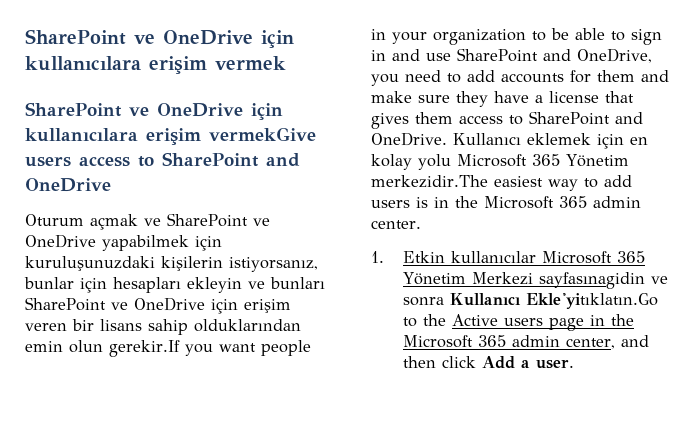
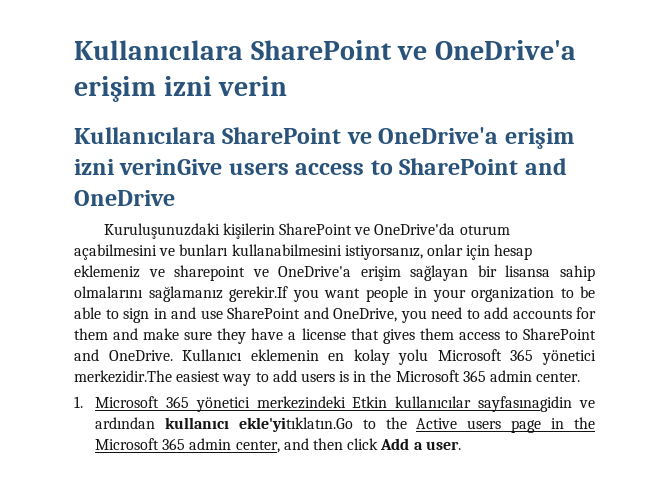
[25,29,294,48] [25,56,286,74] [25,102,283,120] [25,127,316,145] SharePoint ve OneDrive için kullanıcılara erişim vermek // SharePoint ve OneDrive için kullanıcılara erişim vermekGive -> [74,40,576,60] [74,76,288,102] [74,127,574,149] [74,159,223,175] Kullanıcılara SharePoint ve OneDrive'a erişim izni verin // Kullanıcılara SharePoint ve OneDrive'a erişim izni verinGive
[25,213,270,230] [25,234,222,251] [25,256,318,272] [24,277,325,293] [25,297,291,314] [25,319,301,335] [25,340,103,353] Oturum açmak ve SharePoint ve OneDrive yapabilmek için kuruluşunuzdaki kişilerin istiyorsanız, bunlar için hesapları ekleyin ve bunları SharePoint ve OneDrive için erişim veren bir lisans sahip olduklarından emin olun -> [103,223,510,239] [74,244,533,260] [74,265,595,281] [74,286,223,302] Kuruluşunuzdaki kişilerin SharePoint ve OneDrive'da oturum açabilmesini ve bunları kullanabilmesini istiyorsanız, onlar için hesap eklemeniz ve sharepoint ve OneDrive'a erişim sağlayan bir lisansa sahip olmalarını sağlamanız
[527,133,624,149] eklemek için -> [250,349,319,361] eklemenin
[566,154,629,167] Yönetim -> [541,350,596,365] yönetici
[402,251,645,264] [402,272,668,289] [402,293,658,309] Etkin kullanıcılar Microsoft 365 Yönetim Merkezi sayfasınagidin ve sonra Kullanıcı Ekle'yitıklatın.Go -> [95,396,596,412] [95,417,353,432] Microsoft 365 yönetici merkezindeki Etkin kullanıcılar sayfasınagidin ve ardından kullanıcı ekle'yitıklatın.Go

